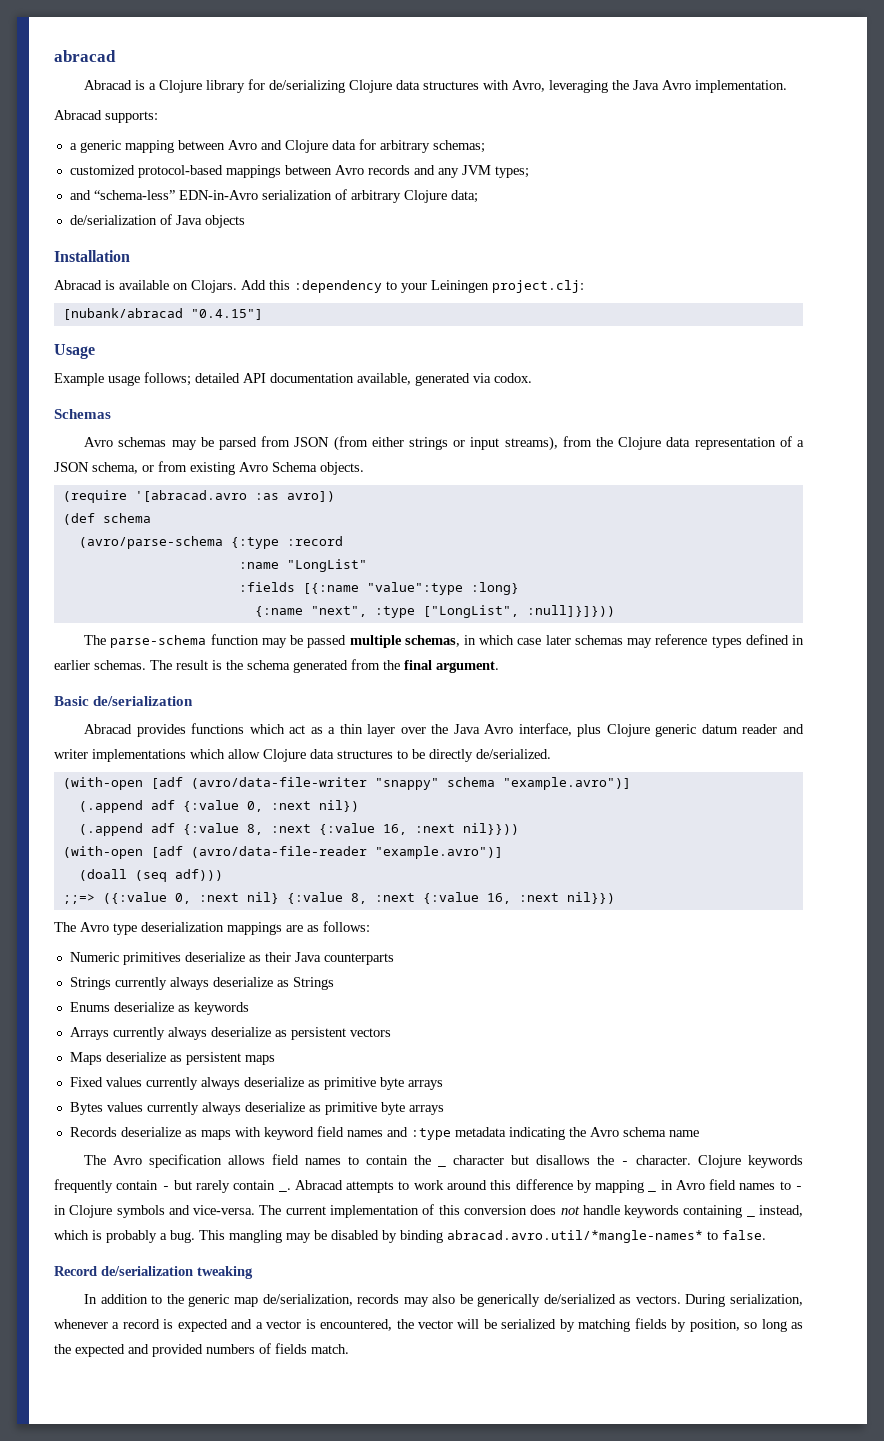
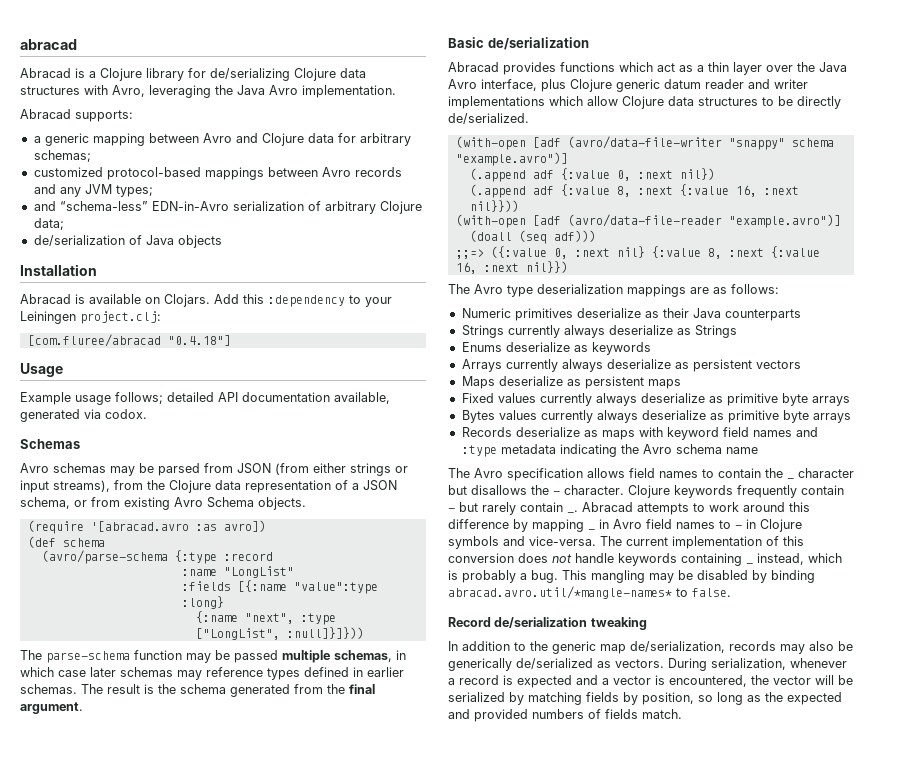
[62,308,263,320] [nubank/abracad "0.4.15"] -> [27,334,231,347] [com.fluree/abracad "0.4.18"]

